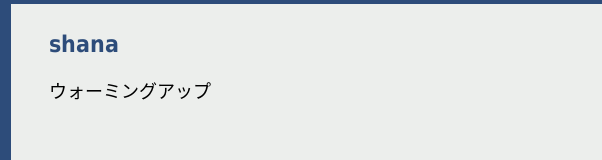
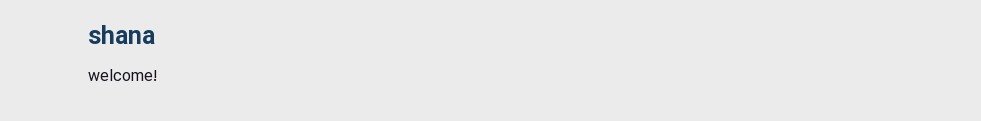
[49,82,211,100] ウォーミングアップ -> [88,69,157,81] welcome!

